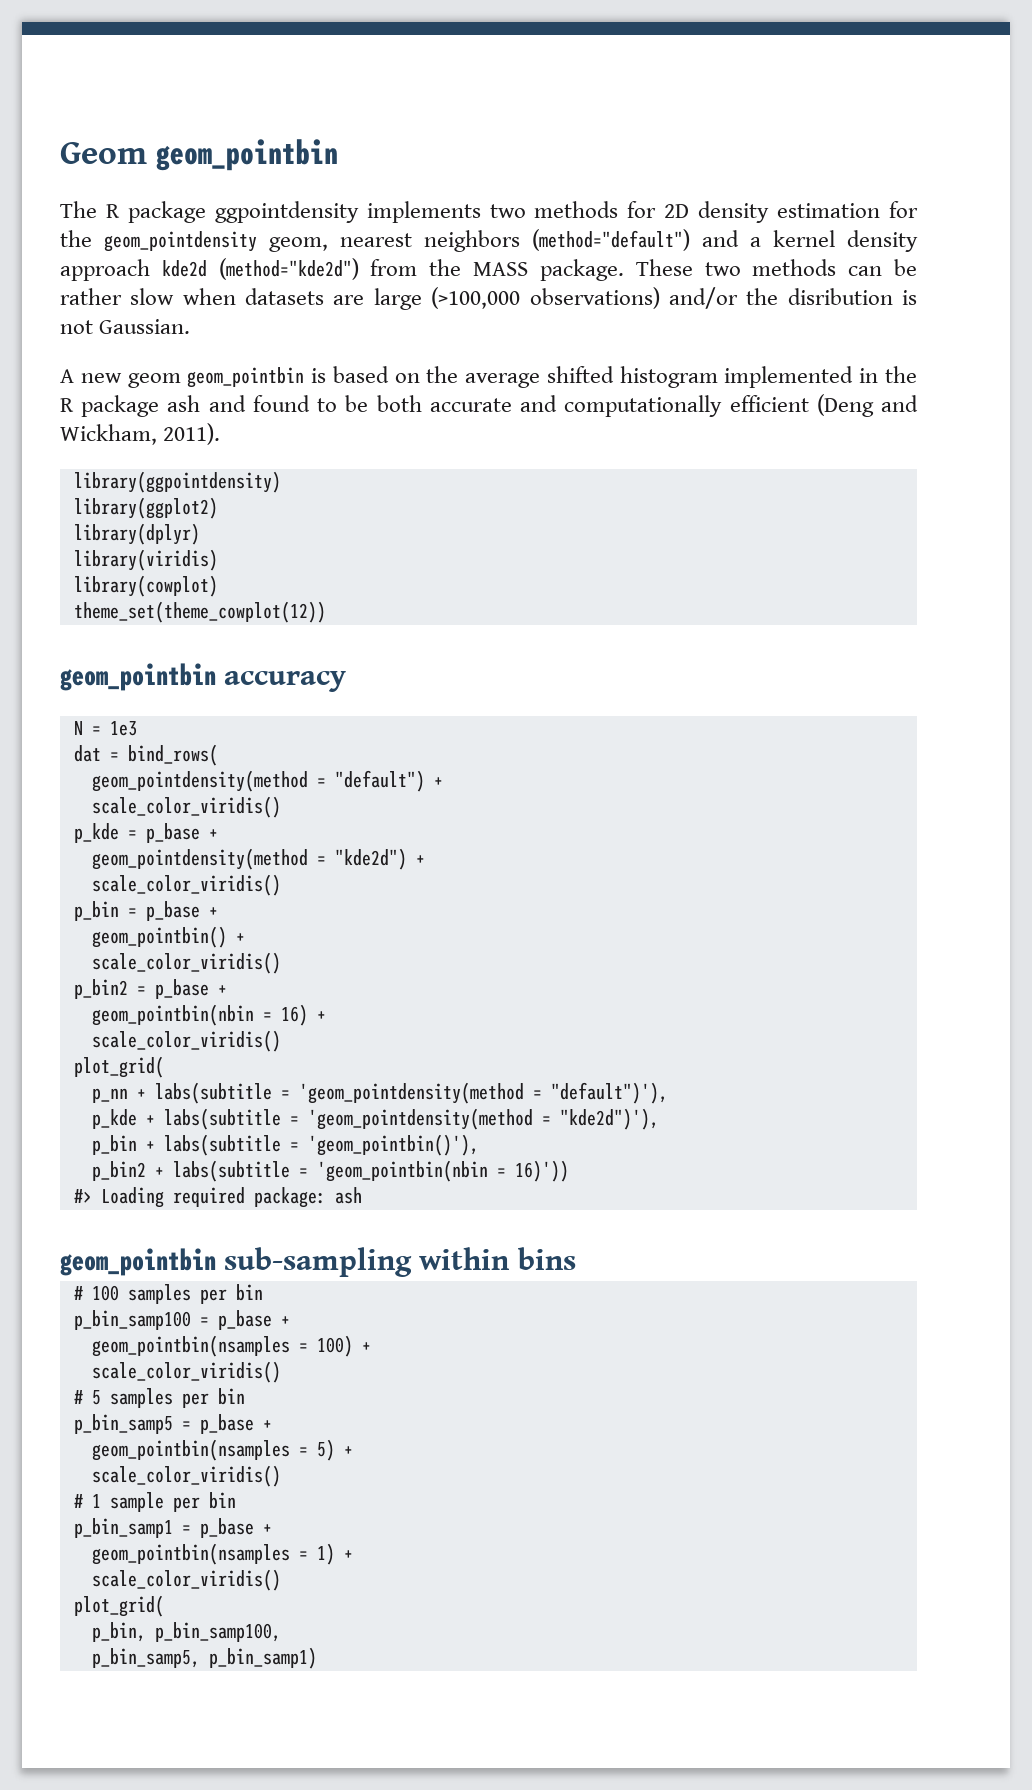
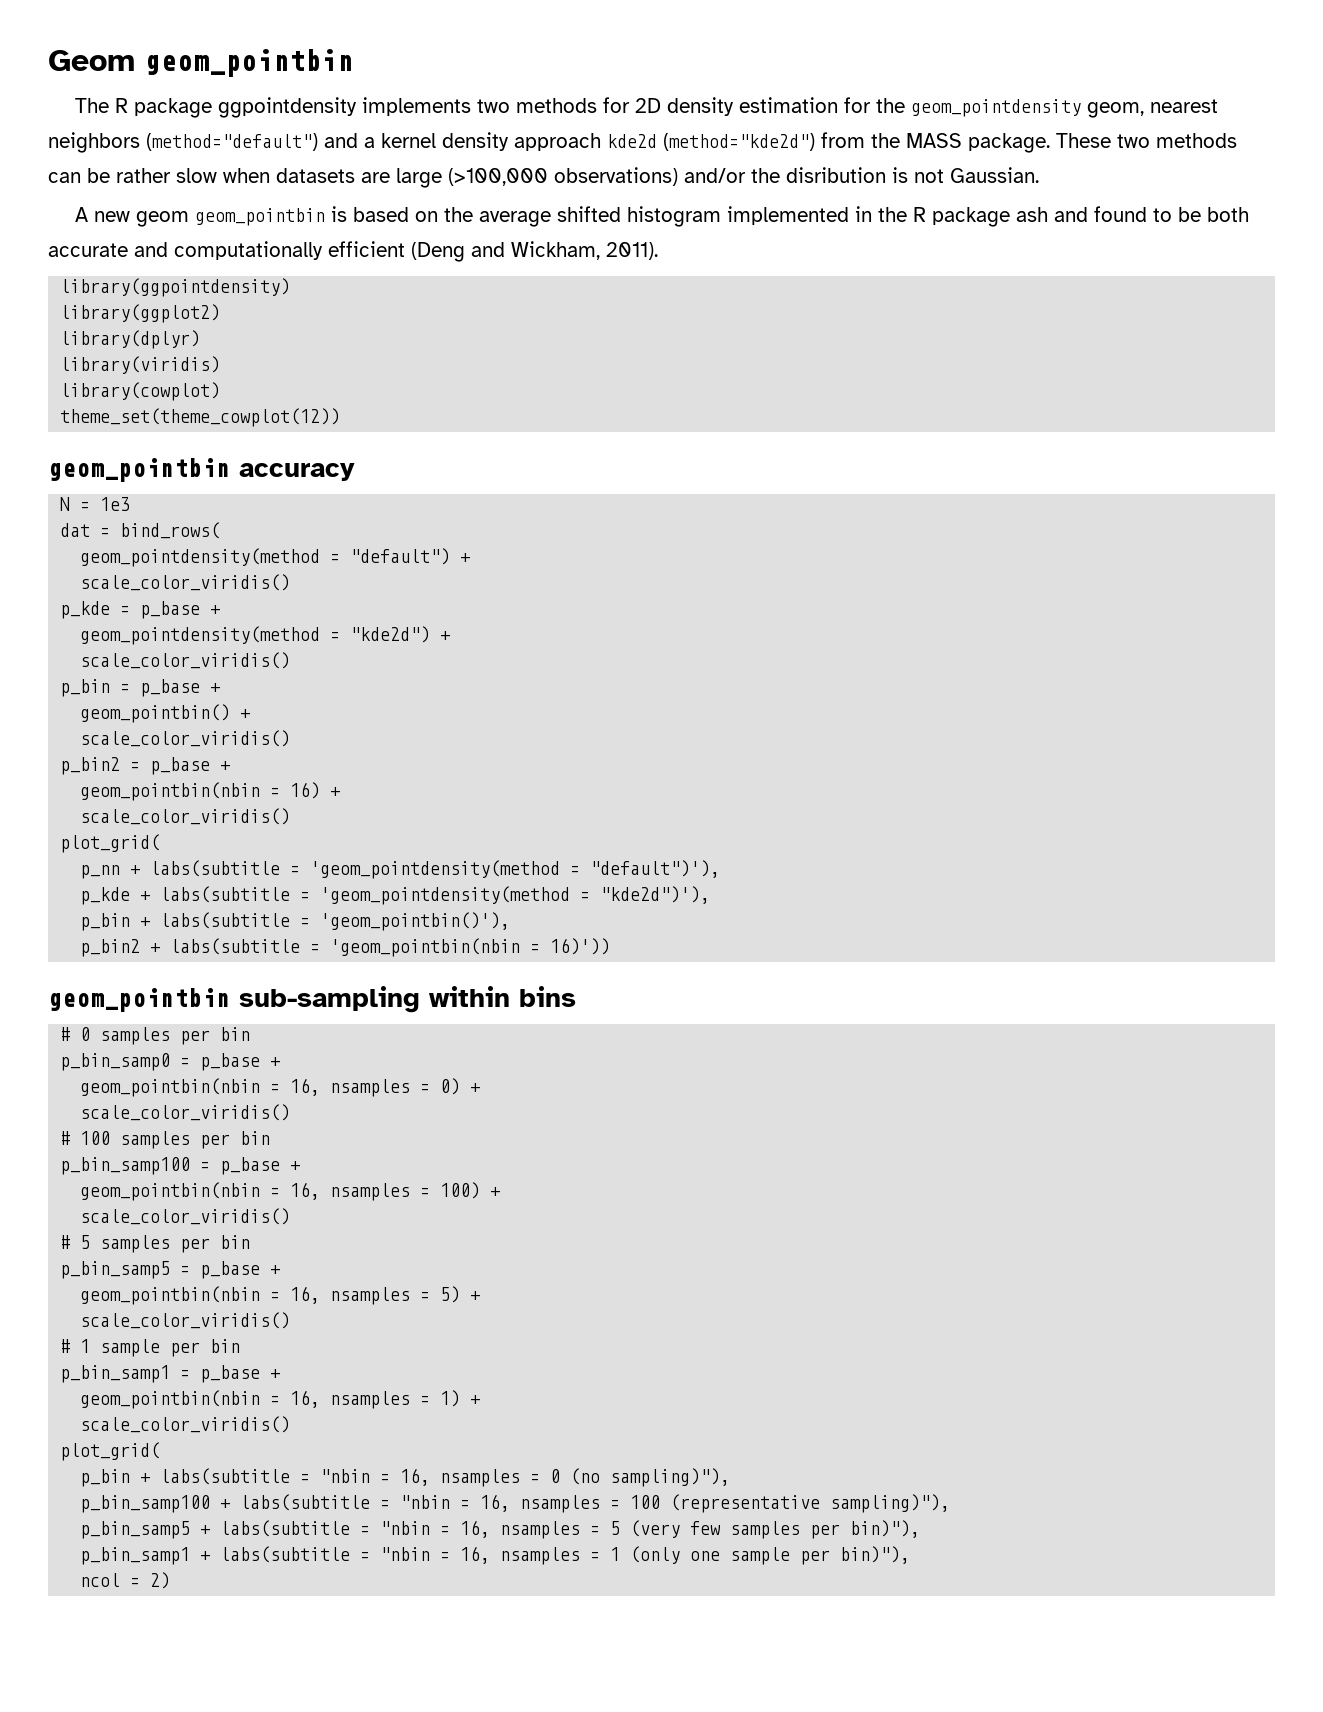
[73,1187,362,1208] // #> Loading required package: ash -> (611, 946) none
(576, 1258) none -> [60,1027,251,1045] [60,1053,281,1071] [80,1078,481,1097] [80,1104,291,1121] // # 0 samples per bin // p_bin_samp0 = p_base + // geom_pointbin(nbin = 16, nsamples = 0) + // scale_color_viridis()
[91,1335,290,1357] geom_pointbin(nsamples -> [80,1182,411,1201] geom_pointbin(nbin = 16, nsamples
[91,1439,290,1461] geom_pointbin(nsamples -> [80,1286,411,1305] geom_pointbin(nbin = 16, nsamples
[91,1543,290,1565] geom_pointbin(nsamples -> [80,1390,411,1409] geom_pointbin(nbin = 16, nsamples
[91,1622,281,1642] [91,1647,317,1669] p_bin, p_bin_samp100, // p_bin_samp5, p_bin_samp1) -> [80,1468,731,1487] [80,1494,951,1513] [80,1520,921,1539] [80,1546,911,1565] [80,1572,171,1589] p_bin + labs(subtitle = "nbin = 16, nsamples = 0 (no sampling)"), // p_bin_samp100 + labs(subtitle = "nbin = 16, nsamples = 100 (representative sampling)"), // p_bin_samp5 + labs(subtitle = "nbin = 16, nsamples = 5 (very few samples per bin)"), // p_bin_samp1 + labs(subtitle = "nbin = 16, nsamples = 1 (only one sample per bin)"), // ncol = 2)

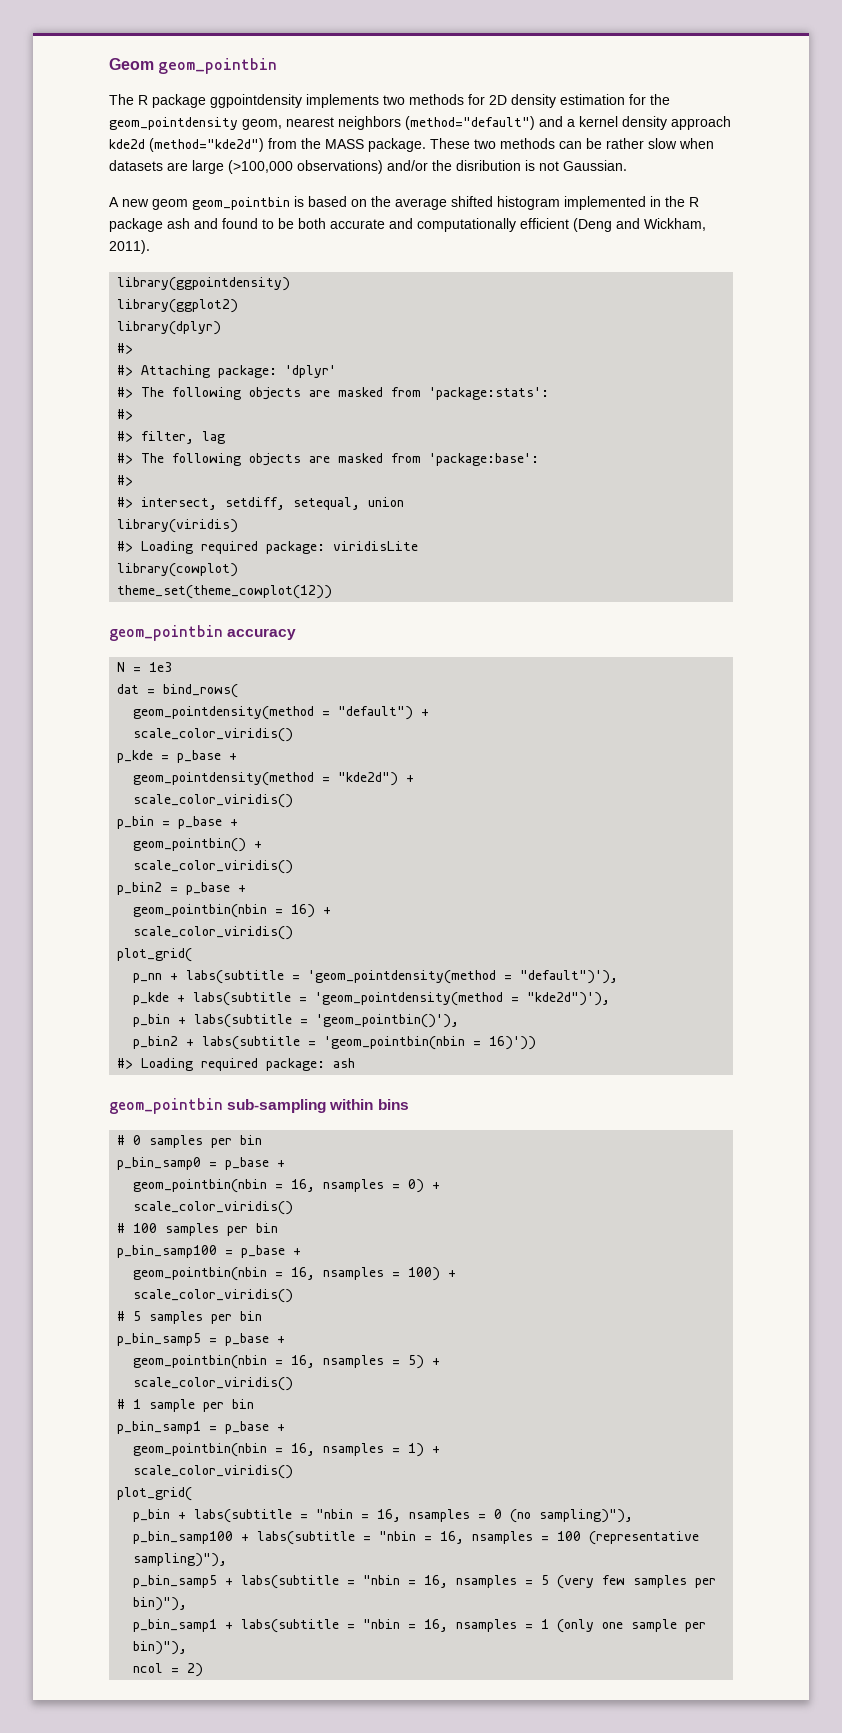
[60,356,221,374] library(viridis) -> [117,343,134,354] [117,365,337,378] [117,387,550,400] [117,409,134,420] [117,431,226,444] [117,453,540,466] [117,475,134,486] [117,497,405,510] [117,519,239,533] [117,541,419,554] #> // #> Attaching package: 'dplyr' // #> The following objects are masked from 'package:stats': // #> // #> filter, lag // #> The following objects are masked from 'package:base': // #> // #> intersect, setdiff, setequal, union // library(viridis) // #> Loading required package: viridisLite
(611, 946) none -> [117,1058,356,1071] // #> Loading required package: ash

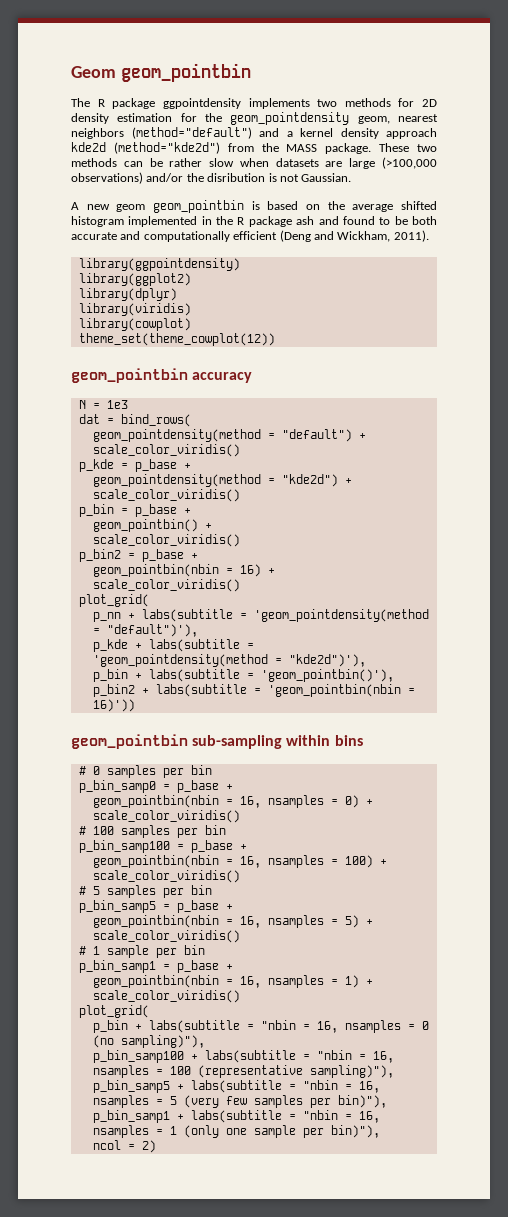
[117,343,134,354] [117,365,337,378] [117,387,550,400] [117,409,134,420] [117,431,226,444] [117,453,540,466] [117,475,134,486] [117,497,405,510] [117,519,239,533] [117,541,419,554] #> // #> Attaching package: 'dplyr' // #> The following objects are masked from 'package:stats': // #> // #> filter, lag // #> The following objects are masked from 'package:base': // #> // #> intersect, setdiff, setequal, union // library(viridis) // #> Loading required package: viridisLite -> [78,303,191,316] library(viridis)
[117,1058,356,1071] // #> Loading required package: ash -> (135, 705) none

